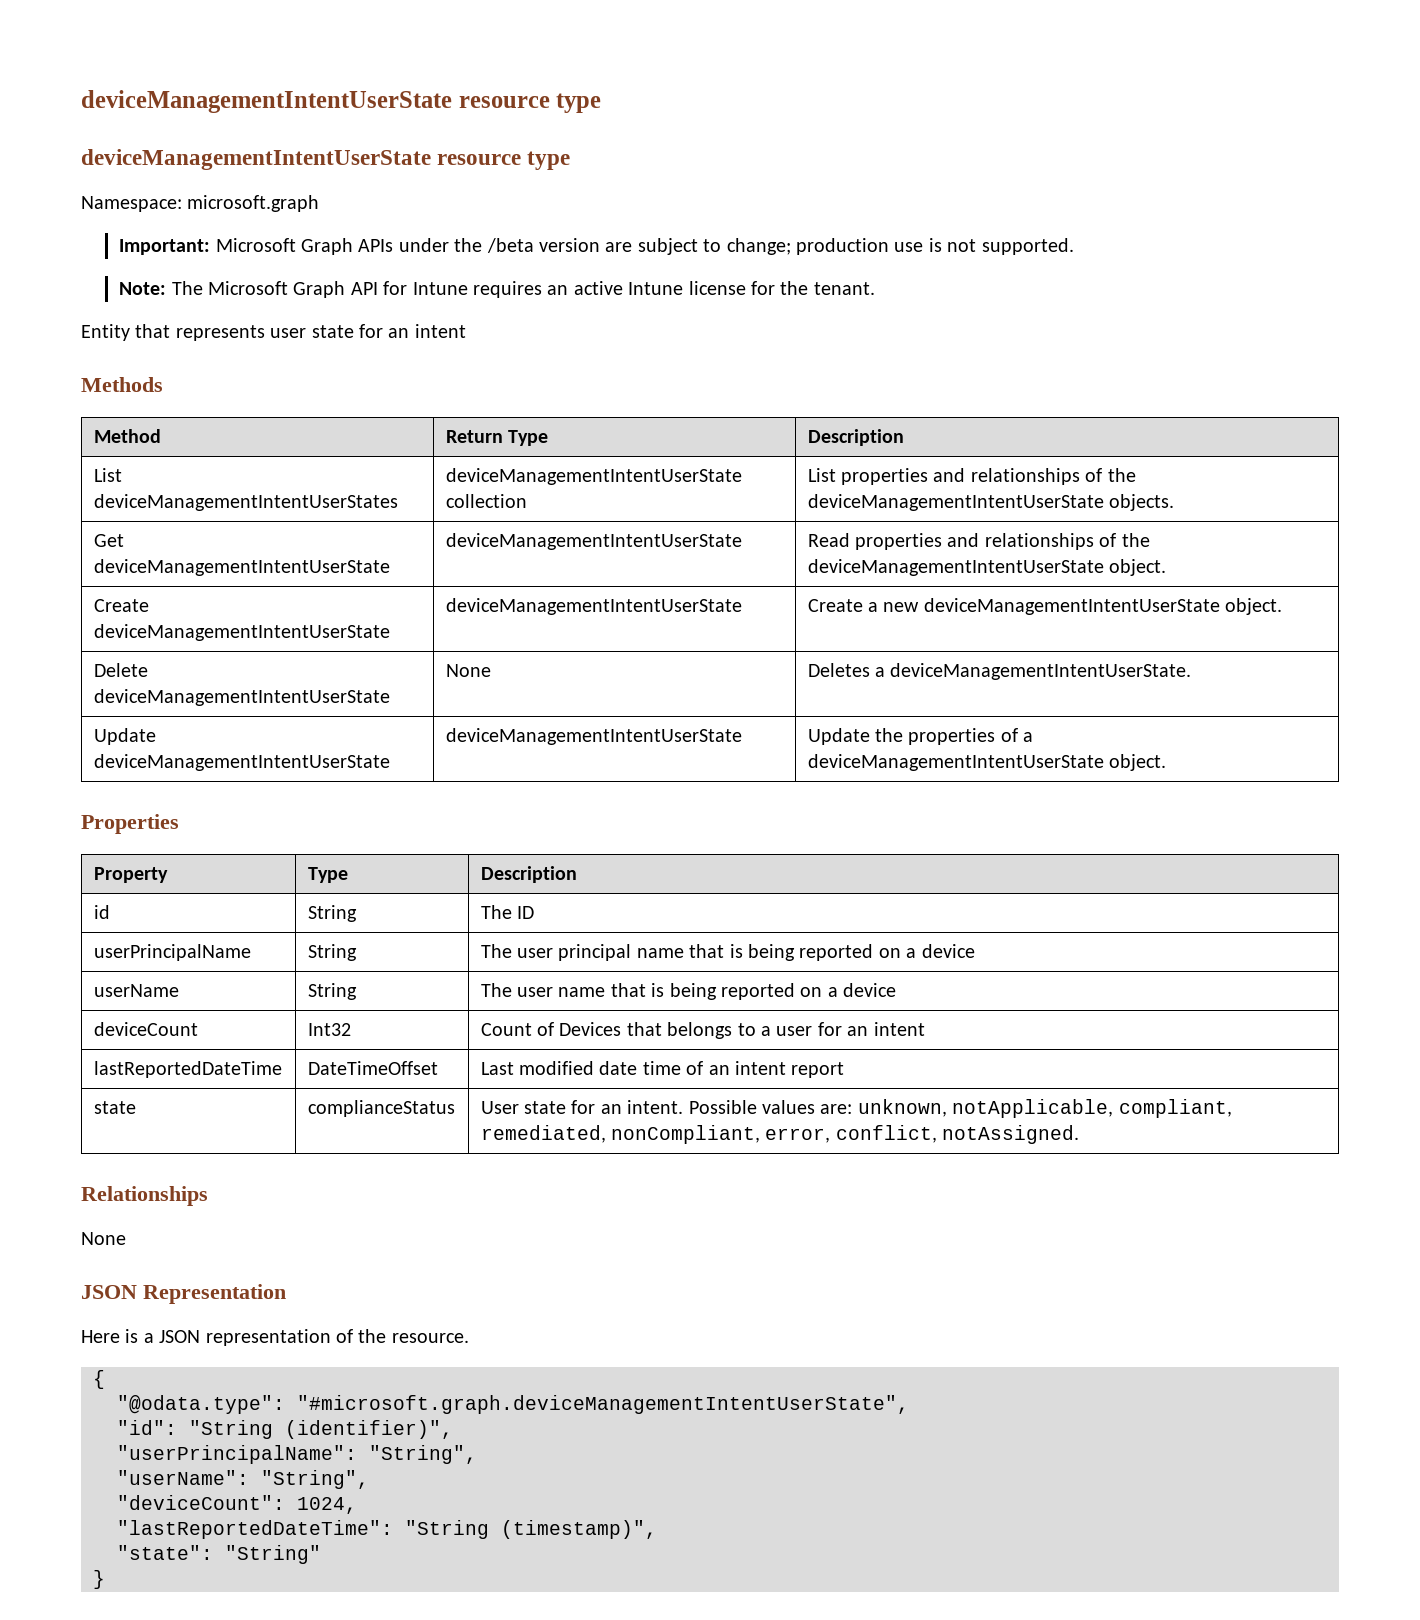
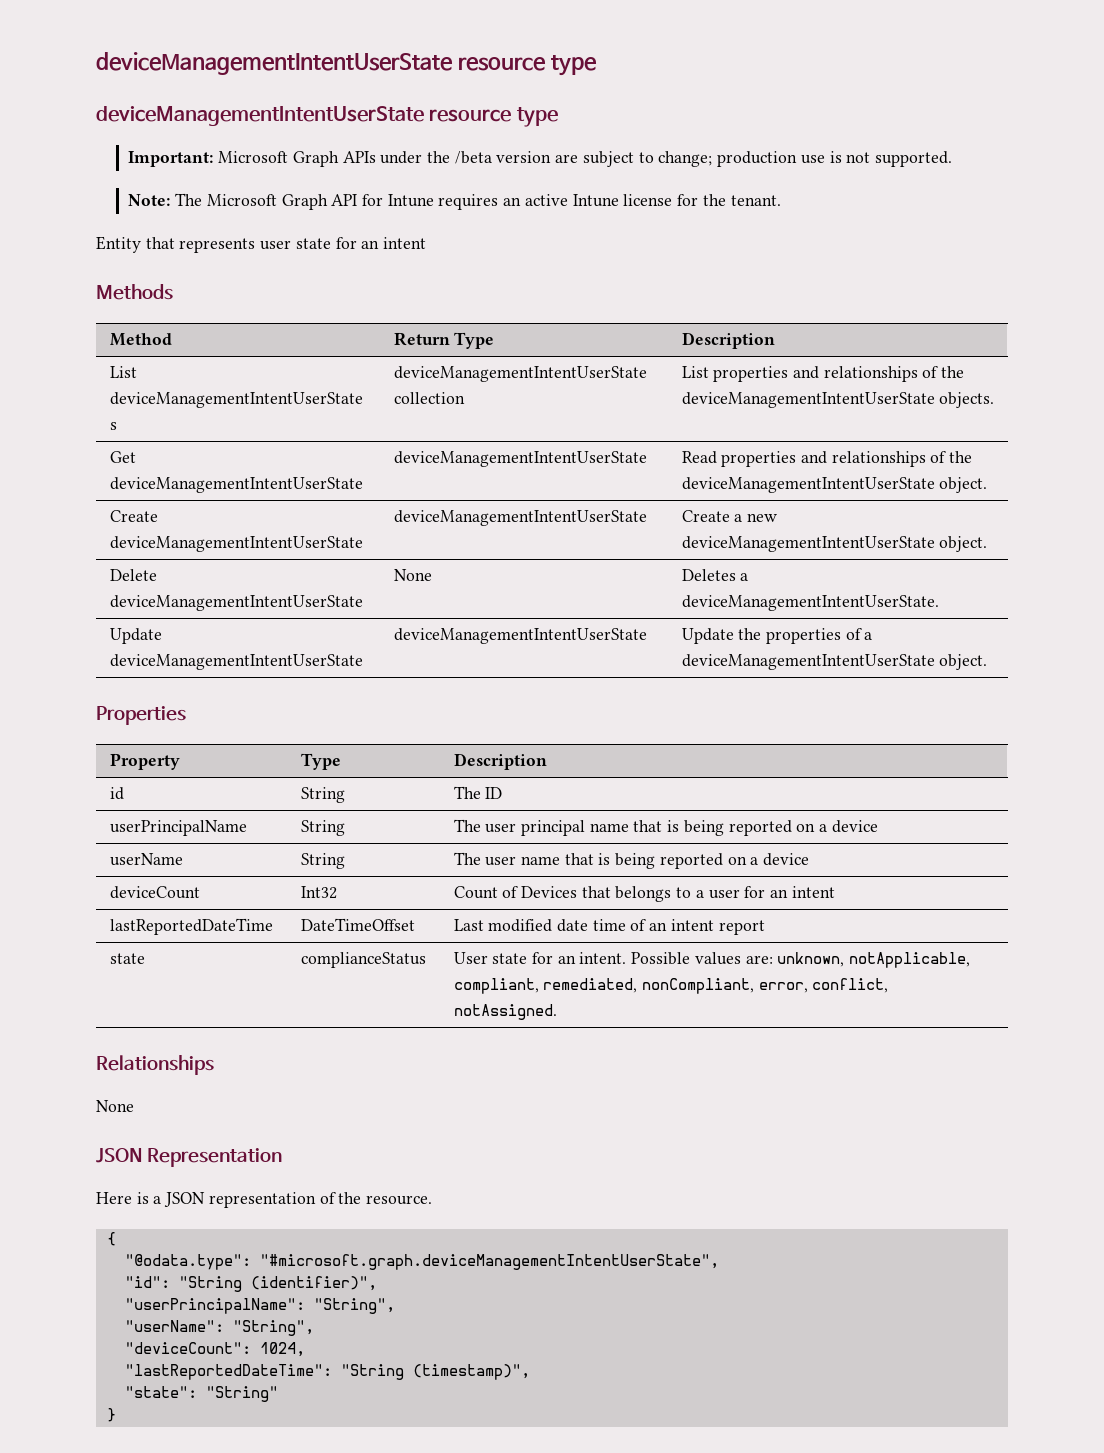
[81,195,320,212] // Namespace: microsoft.graph -> (558, 117) none

